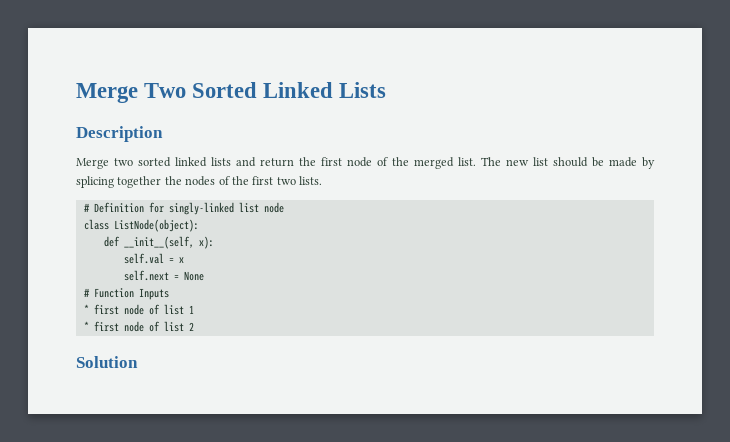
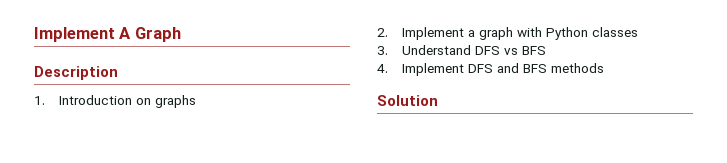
[76,82,387,103] [76,126,163,142] [76,157,655,169] [76,176,322,188] [83,202,284,215] [83,219,199,232] [103,236,214,249] [123,253,184,264] [123,270,204,281] [83,288,169,300] [83,304,194,315] [83,321,194,332] Merge Two Sorted Linked Lists // Description // Merge two sorted linked lists and return the first node of the merged list. The new list should be made by splicing together the nodes of the first two lists. // # Definition for singly-linked list node // class ListNode(object): // def __init__(self, x): // self.val = x // self.next = None // # Function Inputs // * first node of list 1 // * first node of list 2 -> [34,27,181,42] [34,66,118,80] [34,95,197,108] [377,27,639,40] [377,45,547,55] [377,63,605,76] Implement A Graph // Description // 1. Introduction on graphs // 2. Implement a graph with Python classes // 3. Understand DFS vs BFS // 4. Implement DFS and BFS methods

